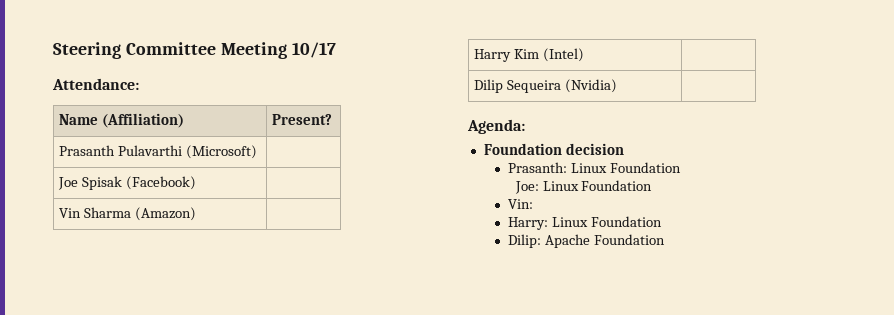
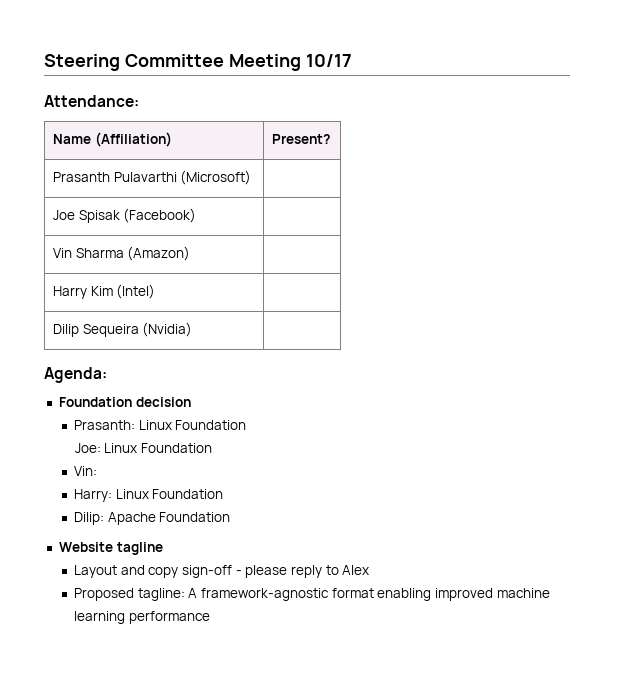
(665, 239) none -> [58,542,163,555] [74,565,370,578] [74,588,550,601] [74,611,210,624] // Website tagline // Layout and copy sign-off - please reply to Alex // Proposed tagline: A framework-agnostic format enabling improved machine learning performance

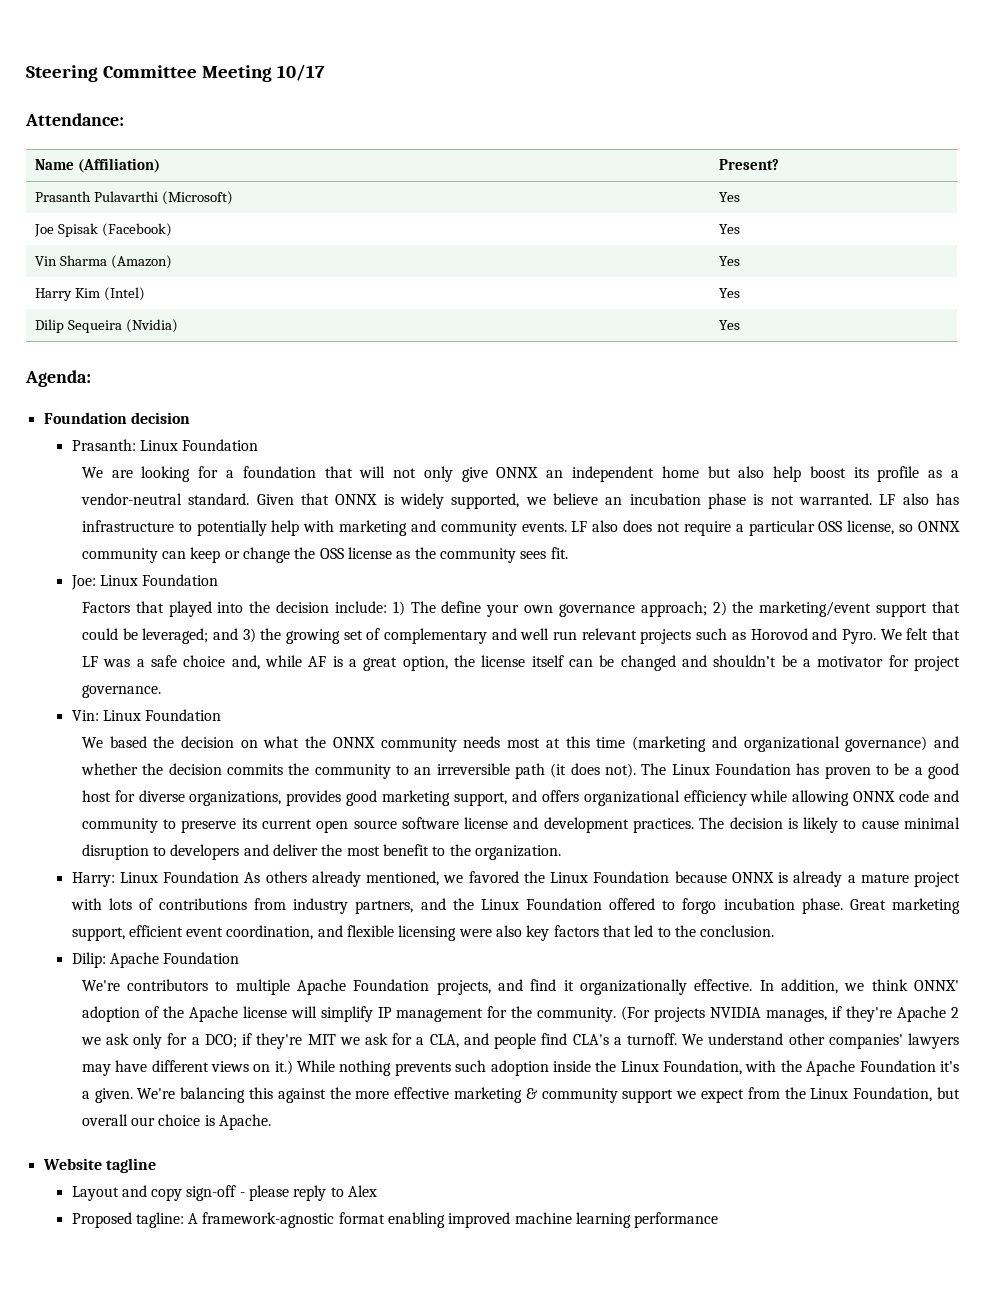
(252, 177) none -> [719,192,741,202] Yes
(197, 215) none -> [719,224,741,234] Yes
(191, 253) none -> [719,256,741,266] Yes
(156, 291) none -> [719,288,741,298] Yes
(193, 329) none -> [719,320,741,330] Yes
[74,443,212,453] [74,466,98,476] [74,489,224,502] [74,512,231,525] Joe: Linux Foundation // Vin: // Harry: Linux Foundation // Dilip: Apache Foundation -> [81,466,960,482] [80,493,959,509] [81,520,961,536] [81,547,568,563] [70,574,219,590] [81,601,960,617] [81,628,961,644] [81,655,960,671] [81,685,161,698] [71,709,222,721] [81,736,960,752] [80,763,960,779] [81,790,959,806] [81,817,960,833] [81,844,562,860] [71,871,961,887] [70,898,960,914] [71,925,775,941] [71,952,240,968] [81,979,959,995] [81,1006,959,1022] [80,1033,960,1049] [81,1060,959,1076] [81,1087,961,1103] [81,1114,272,1130] We are looking for a foundation that will not only give ONNX an independent home but also help boost its profile as a vendor-neutral standard. Given that ONNX is widely supported, we believe an incubation phase is not warranted. LF also has infrastructure to potentially help with marketing and community events. LF also does not require a particular OSS license, so ONNX community can keep or change the OSS license as the community sees fit. // Joe: Linux Foundation // Factors that played into the decision include: 1) The define your own governance approach; 2) the marketing/event support that could be leveraged; and 3) the growing set of complementary and well run relevant projects such as Horovod and Pyro. We felt that LF was a safe choice and, while AF is a great option, the license itself can be changed and shouldn’t be a motivator for project governance. // Vin: Linux Foundation // We based the decision on what the ONNX community needs most at this time (marketing and organizational governance) and whether the decision commits the community to an irreversible path (it does not). The Linux Foundation has proven to be a good host for diverse organizations, provides good marketing support, and offers organizational efficiency while allowing ONNX code and community to preserve its current open source software license and development practices. The decision is likely to cause minimal disruption to developers and deliver the most benefit to the organization. // Harry: Linux Foundation As others already mentioned, we favored the Linux Foundation because ONNX is already a mature project with lots of contributions from industry partners, and the Linux Foundation offered to forgo incubation phase. Great marketing support, efficient event coordination, and flexible licensing were also key factors that led to the conclusion. // Dilip: Apache Foundation // We're contributors to multiple Apache Foundation projects, and find it organizationally effective. In addition, we think ONNX' adoption of the Apache license will simplify IP management for the community. (For projects NVIDIA manages, if they're Apache 2 we ask only for a DCO; if they're MIT we ask for a CLA, and people find CLA's a turnoff. We understand other companies' lawyers may have different views on it.) While nothing prevents such adoption inside the Linux Foundation, with the Apache Foundation it's a given. We're balancing this against the more effective marketing & community support we expect from the Linux Foundation, but overall our choice is Apache.

